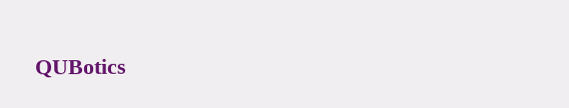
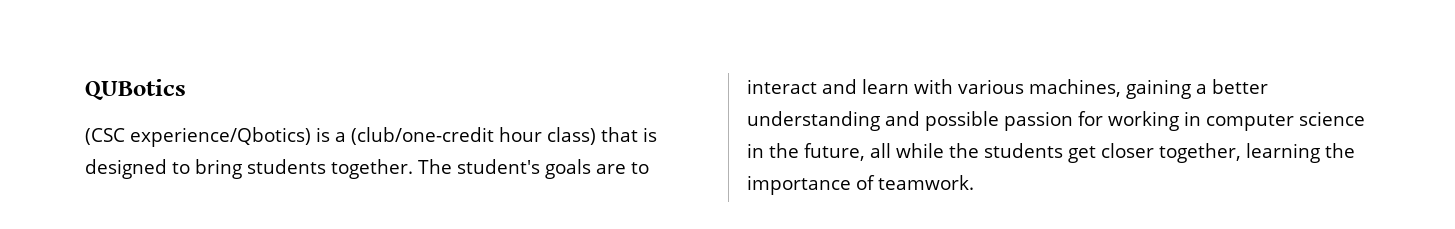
(127, 68) none -> [85,127,657,147] [85,159,649,179] [747,79,1268,99] [747,111,1365,131] [747,143,1355,163] [747,175,974,195] // (CSC experience/Qbotics) is a (club/one-credit hour class) that is designed to bring students together. The student's goals are to interact and learn with various machines, gaining a better understanding and possible passion for working in computer science in the future, all while the students get closer together, learning the importance of teamwork.

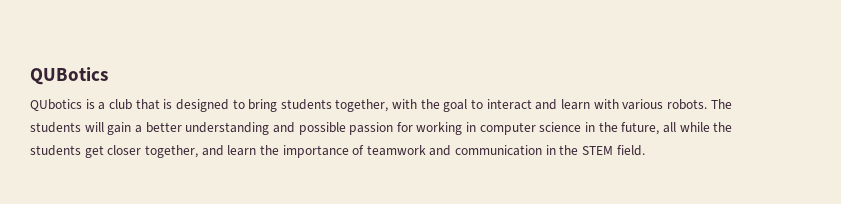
[85,127,596,147] (CSC experience/Qbotics) is a (club/one-credit hour class) -> [30,99,132,111] QUbotics is a club
[331,159,626,179] together. The student's goals are -> [335,99,468,112] together, with the goal
[1029,79,1191,99] machines, gaining -> [666,99,732,110] [30,122,132,135] robots. The students will gain
[1246,143,1320,163] learning -> [201,145,257,156] and learn
[878,175,974,190] teamwork. -> [366,145,645,156] teamwork and communication in the STEM field.

